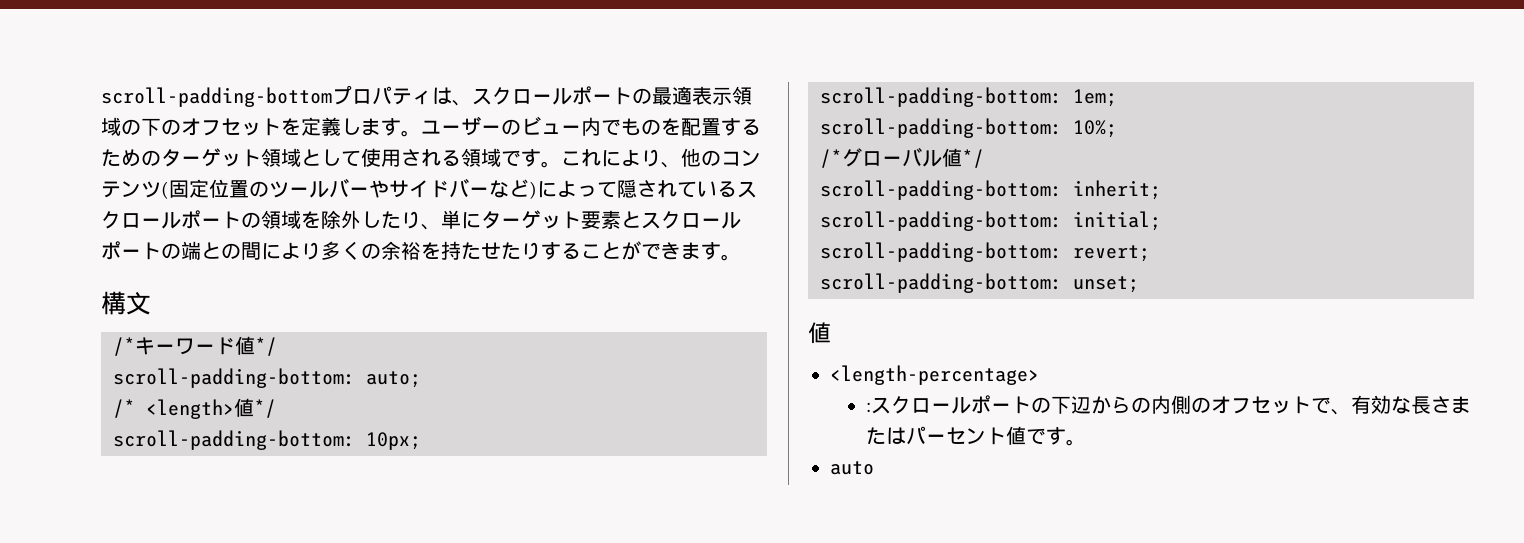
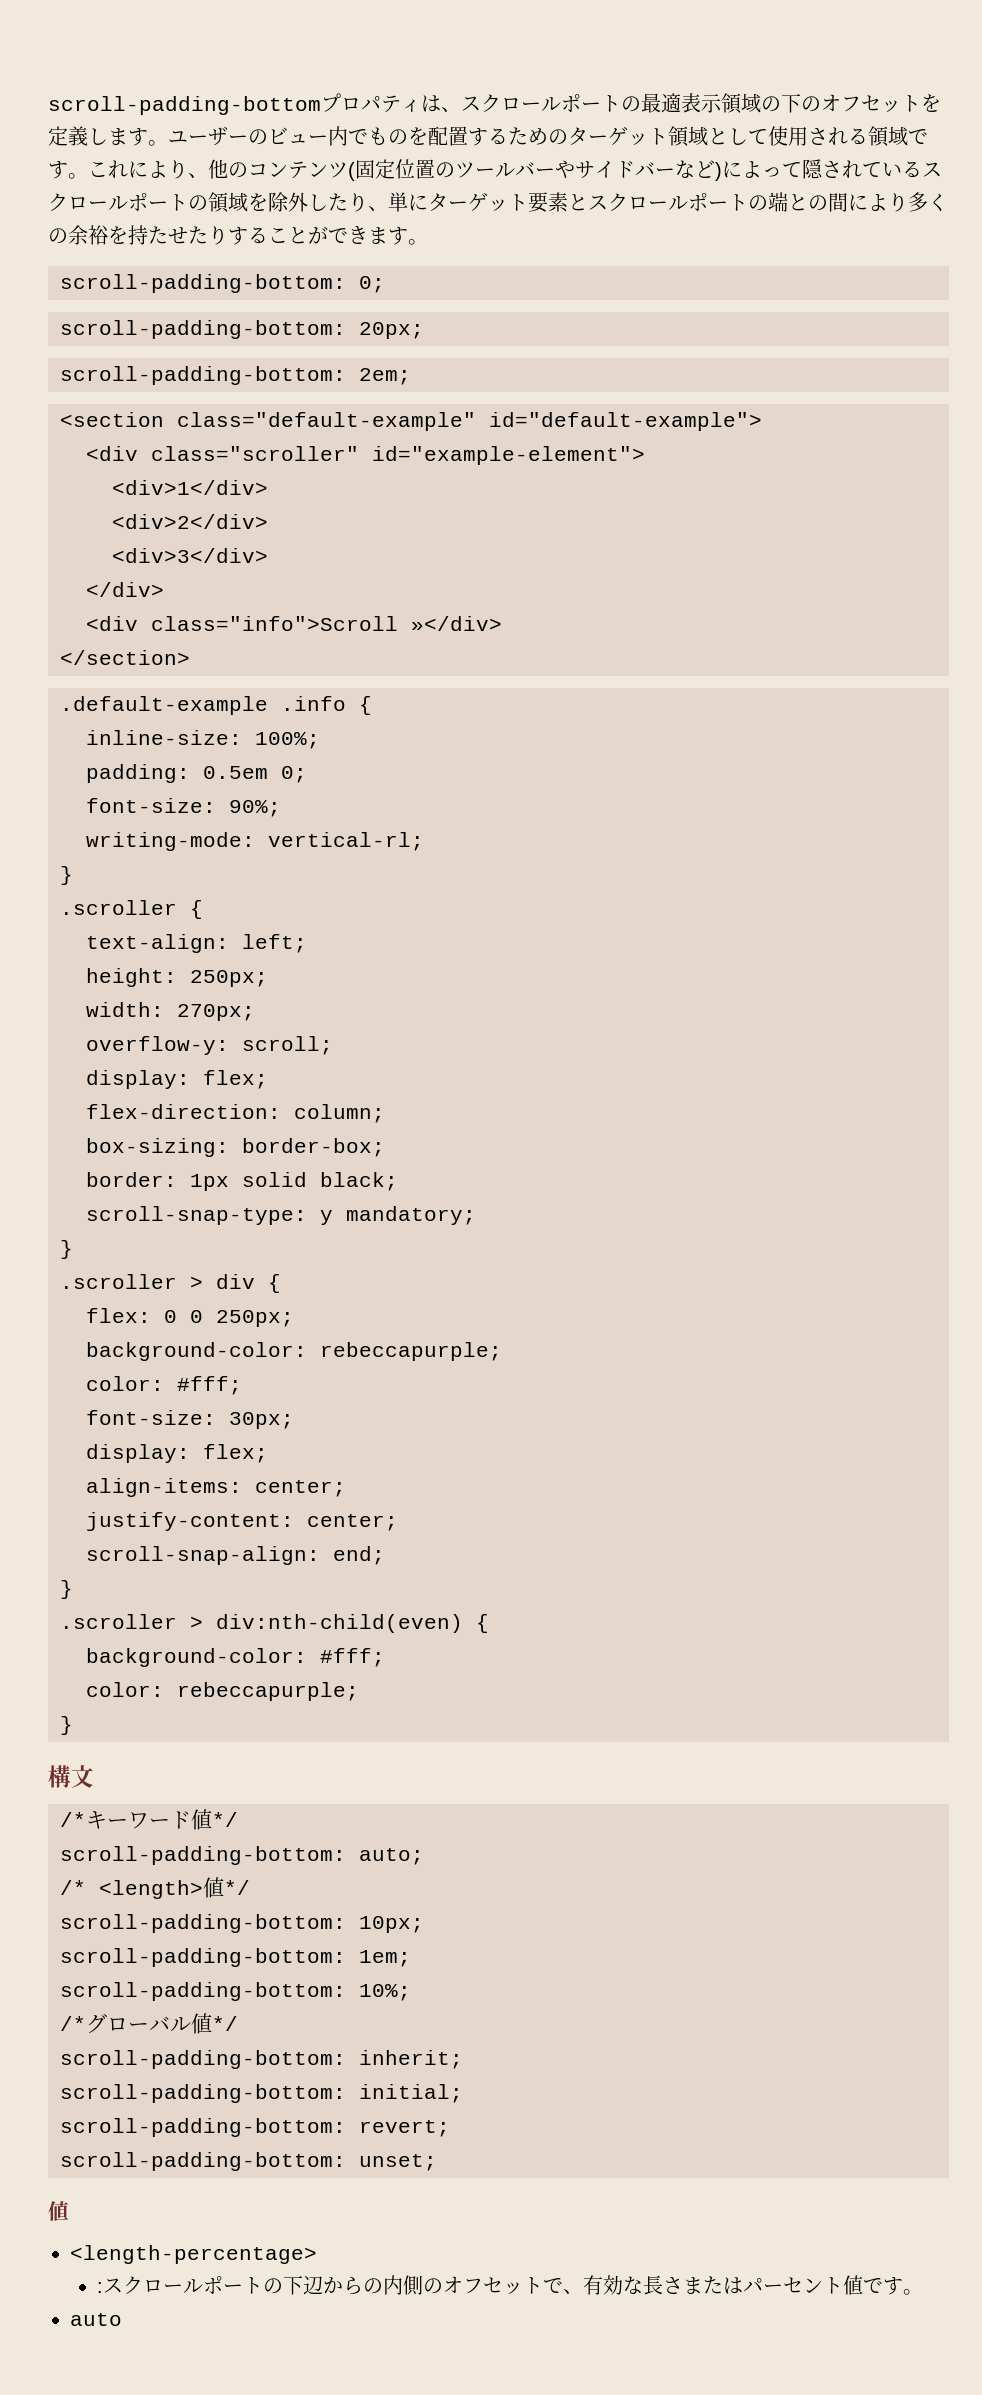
(741, 257) none -> [60,274,385,293] [60,320,424,339] [60,366,411,385] [60,412,762,431] [86,446,645,465] [112,480,268,495] [112,514,268,529] [112,548,268,563] [86,582,164,597] [86,616,502,631] [60,650,190,665] [60,696,372,715] [86,730,320,749] [86,764,307,783] [86,798,281,817] [86,832,424,851] [60,866,73,885] [60,900,203,919] [86,934,307,953] [86,968,268,987] [86,1002,255,1021] [86,1036,333,1055] [86,1070,268,1089] [86,1104,385,1123] [86,1138,385,1157] [86,1172,398,1191] [86,1206,476,1225] [60,1240,73,1259] [60,1274,281,1293] [86,1308,294,1327] [86,1342,502,1361] [86,1376,242,1395] [86,1410,294,1429] [86,1444,268,1463] [86,1478,346,1497] [86,1512,398,1531] [86,1546,385,1565] [60,1580,73,1599] [60,1614,489,1633] [86,1648,385,1667] [86,1682,359,1701] [60,1716,73,1735] // scroll-padding-bottom: 0; // scroll-padding-bottom: 20px; // scroll-padding-bottom: 2em; // <section class="default-example" id="default-example"> // <div class="scroller" id="example-element"> // <div>1</div> // <div>2</div> // <div>3</div> // </div> // <div class="info">Scroll »</div> // </section> // .default-example .info { // inline-size: 100%; // padding: 0.5em 0; // font-size: 90%; // writing-mode: vertical-rl; // } // .scroller { // text-align: left; // height: 250px; // width: 270px; // overflow-y: scroll; // display: flex; // flex-direction: column; // box-sizing: border-box; // border: 1px solid black; // scroll-snap-type: y mandatory; // } // .scroller > div { // flex: 0 0 250px; // background-color: rebeccapurple; // color: #fff; // font-size: 30px; // display: flex; // align-items: center; // justify-content: center; // scroll-snap-align: end; // } // .scroller > div:nth-child(even) { // background-color: #fff; // color: rebeccapurple; // }

